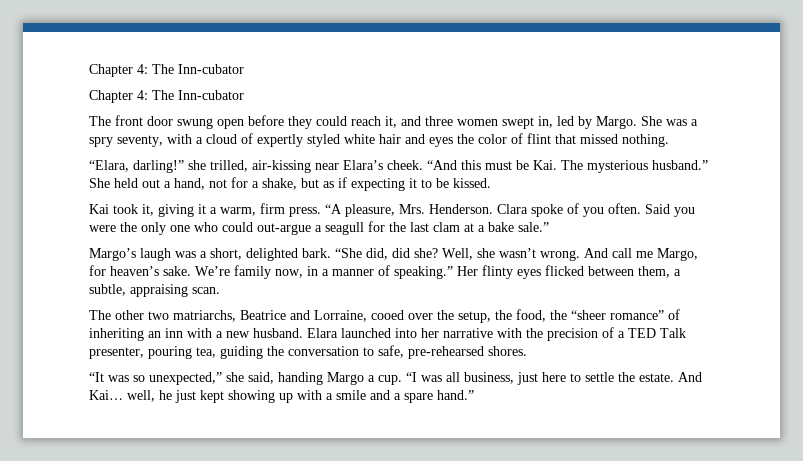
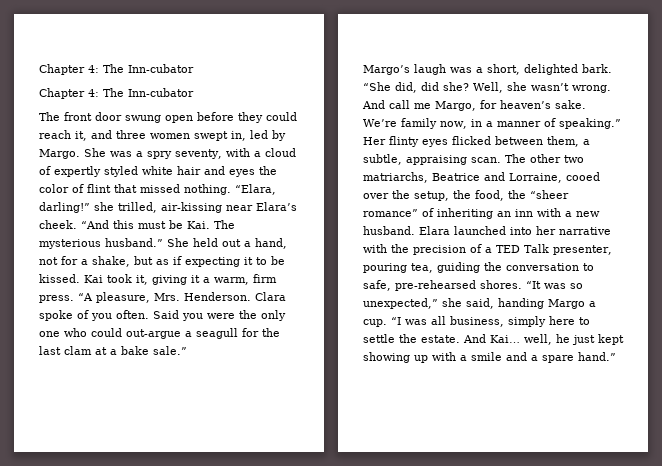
(669, 140) // -> (231, 189) none
(491, 183) // -> (80, 278) none
(220, 290) // -> (501, 160) none
(527, 351) // -> (522, 284) none
[517,372,538,385] just -> [508,316,546,327] simply

